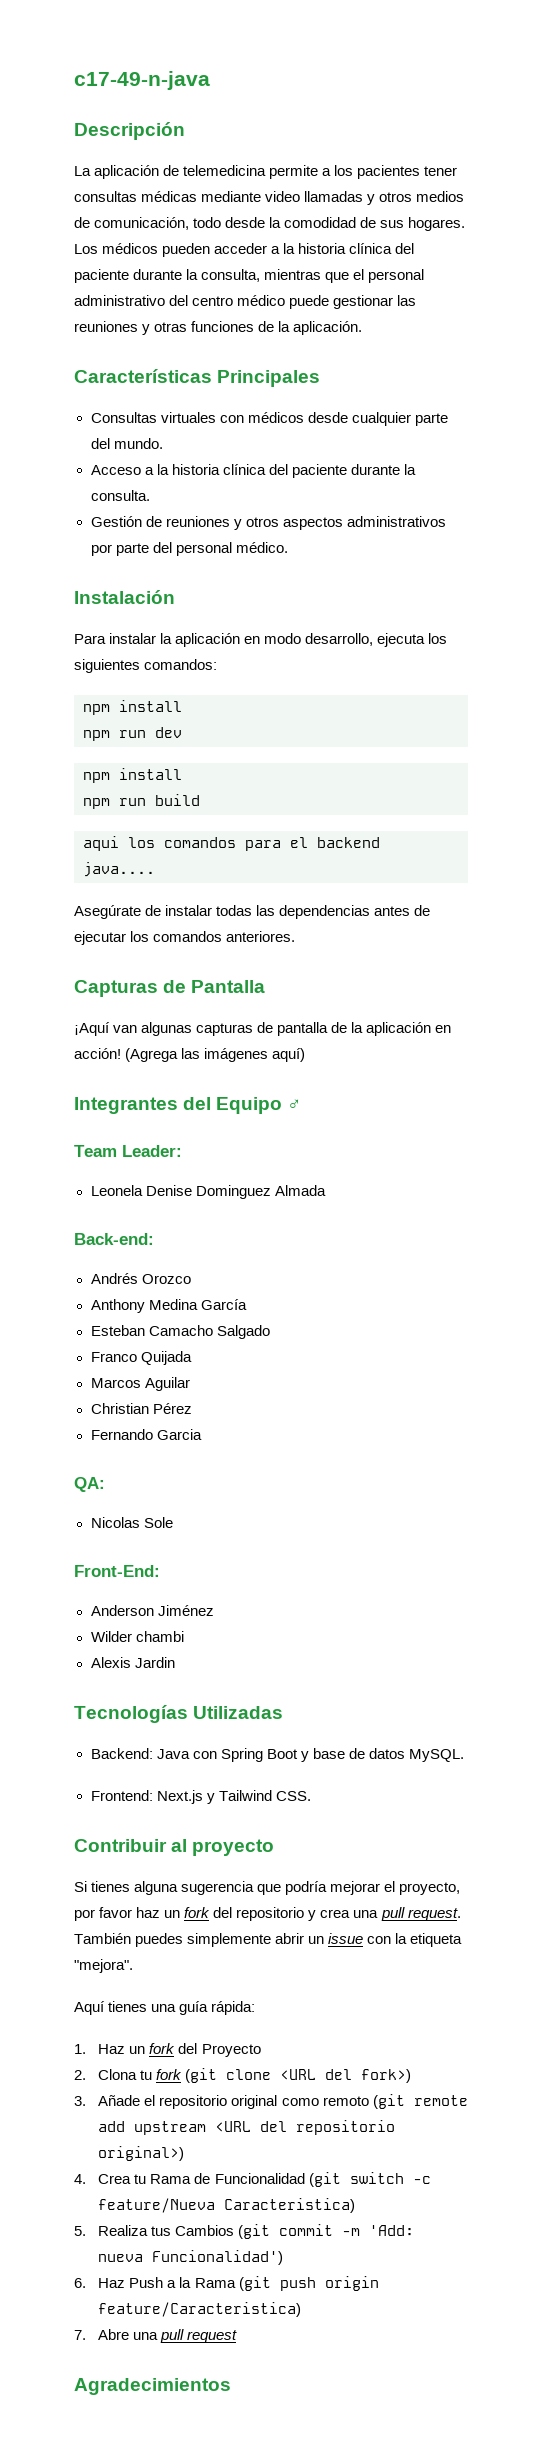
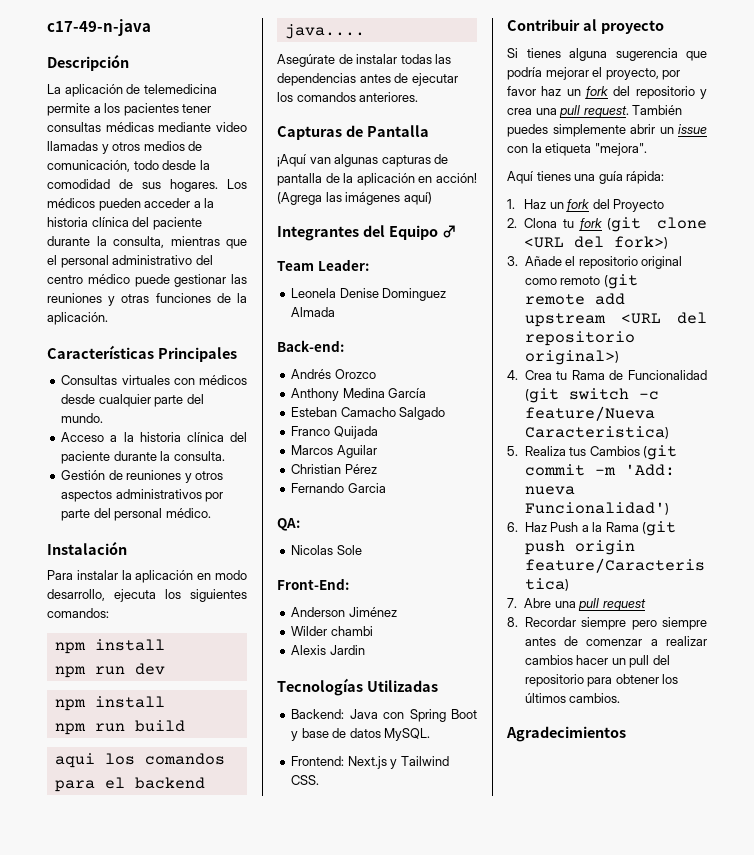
(238, 2336) none -> [507,617,707,630] [524,636,707,646] [524,655,670,668] [524,674,679,687] [524,693,621,703] // 8. Recordar siempre pero siempre antes de comenzar a realizar cambios hacer un pull del repositorio para obtener los últimos cambios.

